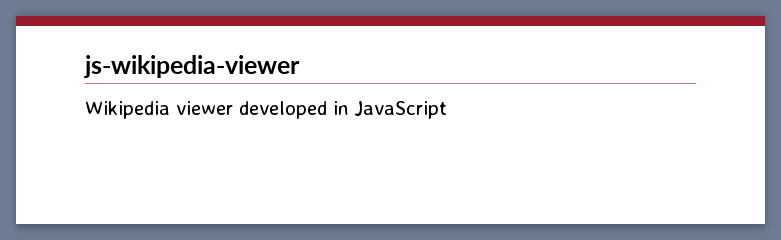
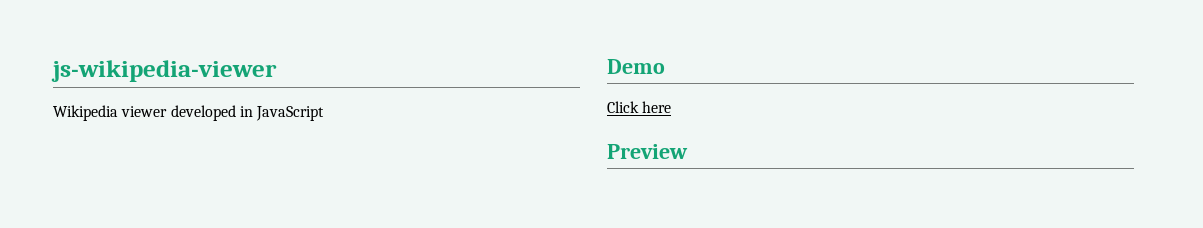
(447, 110) none -> [607,59,665,74] [607,101,672,113] [607,144,688,159] // Demo // Click here // Preview

